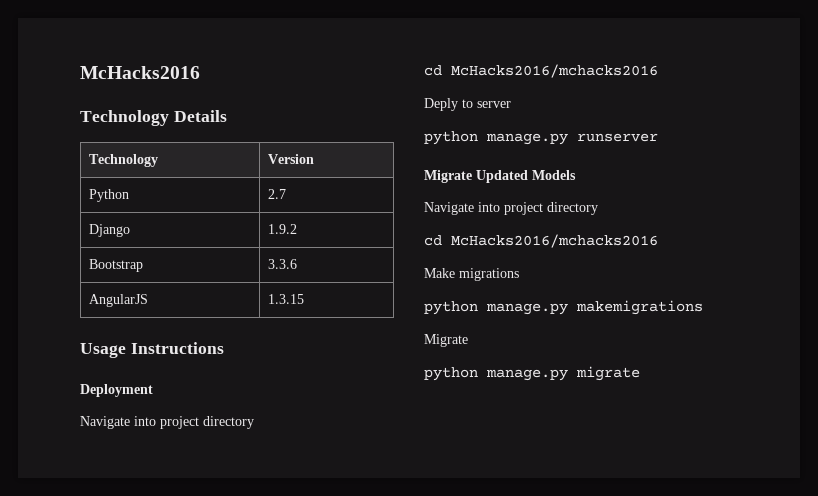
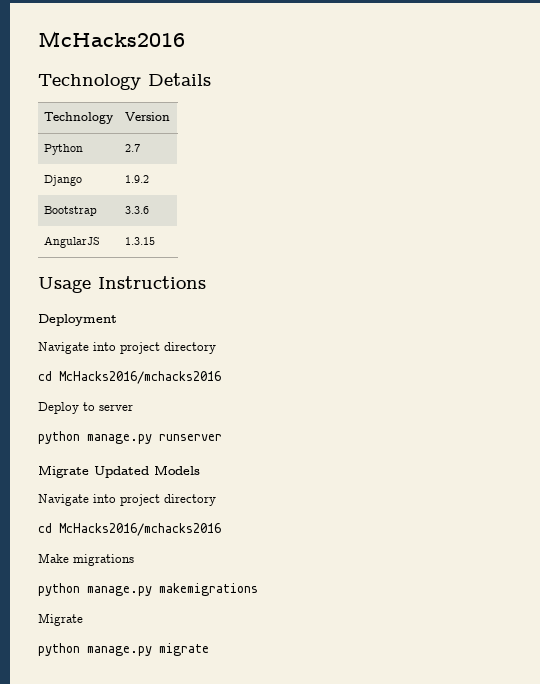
[424,98,458,111] Deply -> [38,402,79,414] Deploy

